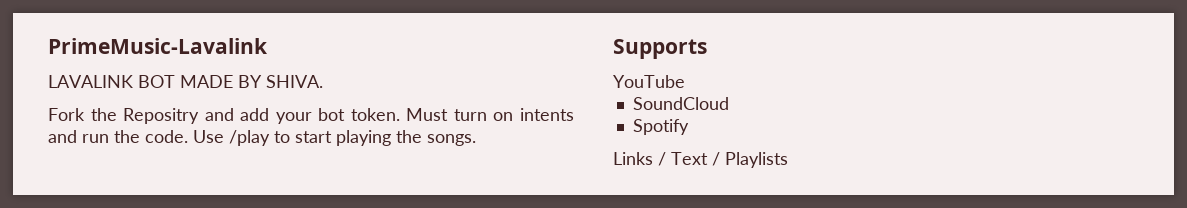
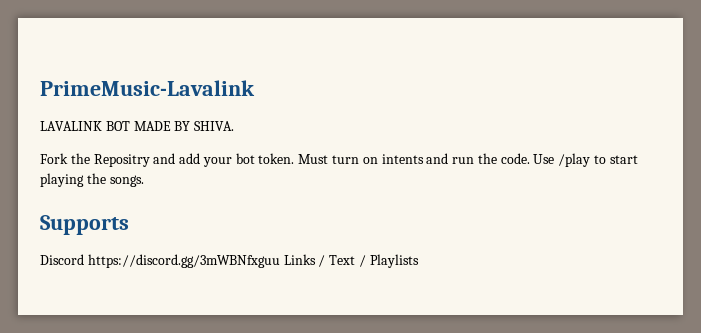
[613,75,685,88] [632,97,729,110] [632,119,689,135] YouTube // SoundCloud // Spotify // -> [40,254,280,268] Discord https://discord.gg/3mWBNfxguu

